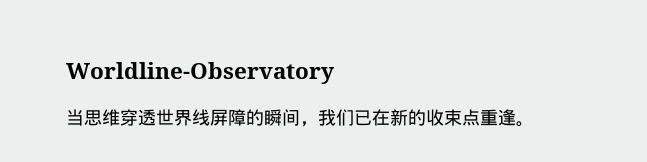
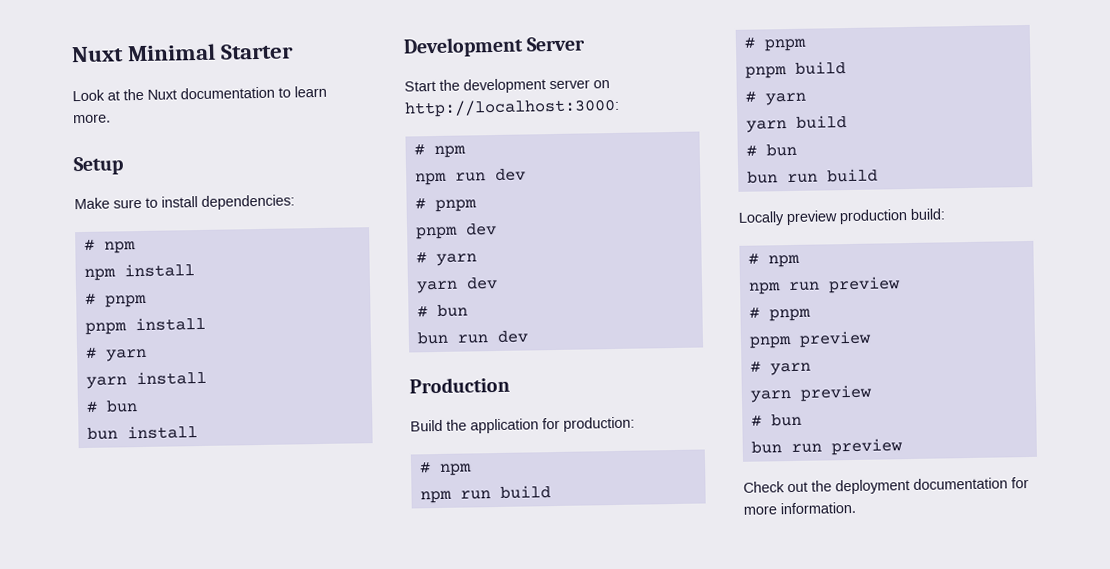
[66,62,335,84] [66,109,534,127] Worldline-Observatory // 当思维穿透世界线屏障的瞬间，我们已在新的收束点重逢。 -> [71,43,295,63] [72,85,327,102] [73,113,111,124] [73,156,124,176] [74,194,295,210] [83,238,136,254] [83,263,195,281] [84,292,147,308] [84,316,206,335] [84,346,147,362] [85,370,207,389] [85,400,138,413] [86,425,198,440] [403,36,587,58] [404,78,610,94] [404,97,620,118] [413,143,466,159] [414,168,526,186] [414,197,477,213] [415,222,497,240] [415,251,477,267] [415,276,498,294] [416,304,468,318] [416,330,528,345] [409,376,510,394] [410,416,635,434] [418,461,472,476] [419,485,551,504] [743,36,807,52] [744,61,846,79] [744,90,806,106] [745,115,847,133] [745,143,797,157] [746,168,878,184] [738,208,945,226] [747,252,800,268] [747,276,901,295] [748,306,811,322] [748,330,872,349] [749,360,811,376] [749,384,873,403] [750,413,802,427] [750,438,903,456] [743,477,1029,495] [743,501,856,515] Nuxt Minimal Starter // Look at the Nuxt documentation to learn more. // Setup // Make sure to install dependencies: // # npm // npm install // # pnpm // pnpm install // # yarn // yarn install // # bun // bun install // Development Server // Start the development server on http://localhost:3000: // # npm // npm run dev // # pnpm // pnpm dev // # yarn // yarn dev // # bun // bun run dev // Production // Build the application for production: // # npm // npm run build // # pnpm // pnpm build // # yarn // yarn build // # bun // bun run build // Locally preview production build: // # npm // npm run preview // # pnpm // pnpm preview // # yarn // yarn preview // # bun // bun run preview // Check out the deployment documentation for more information.

